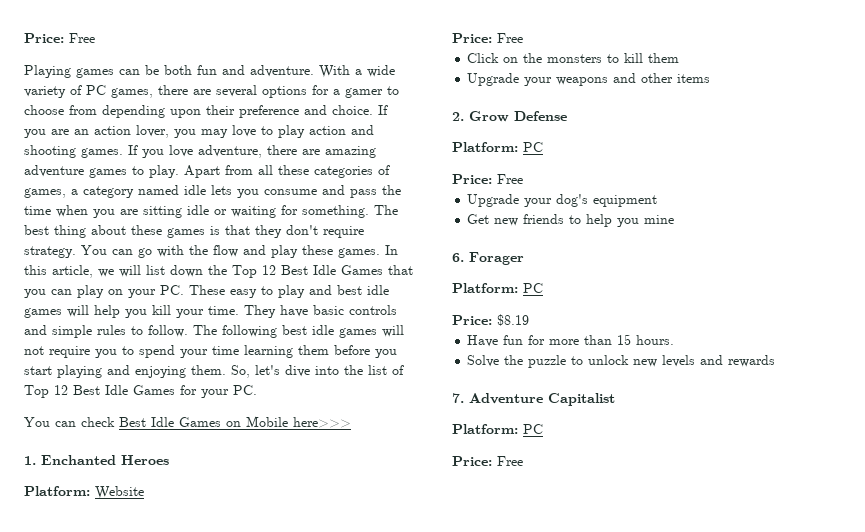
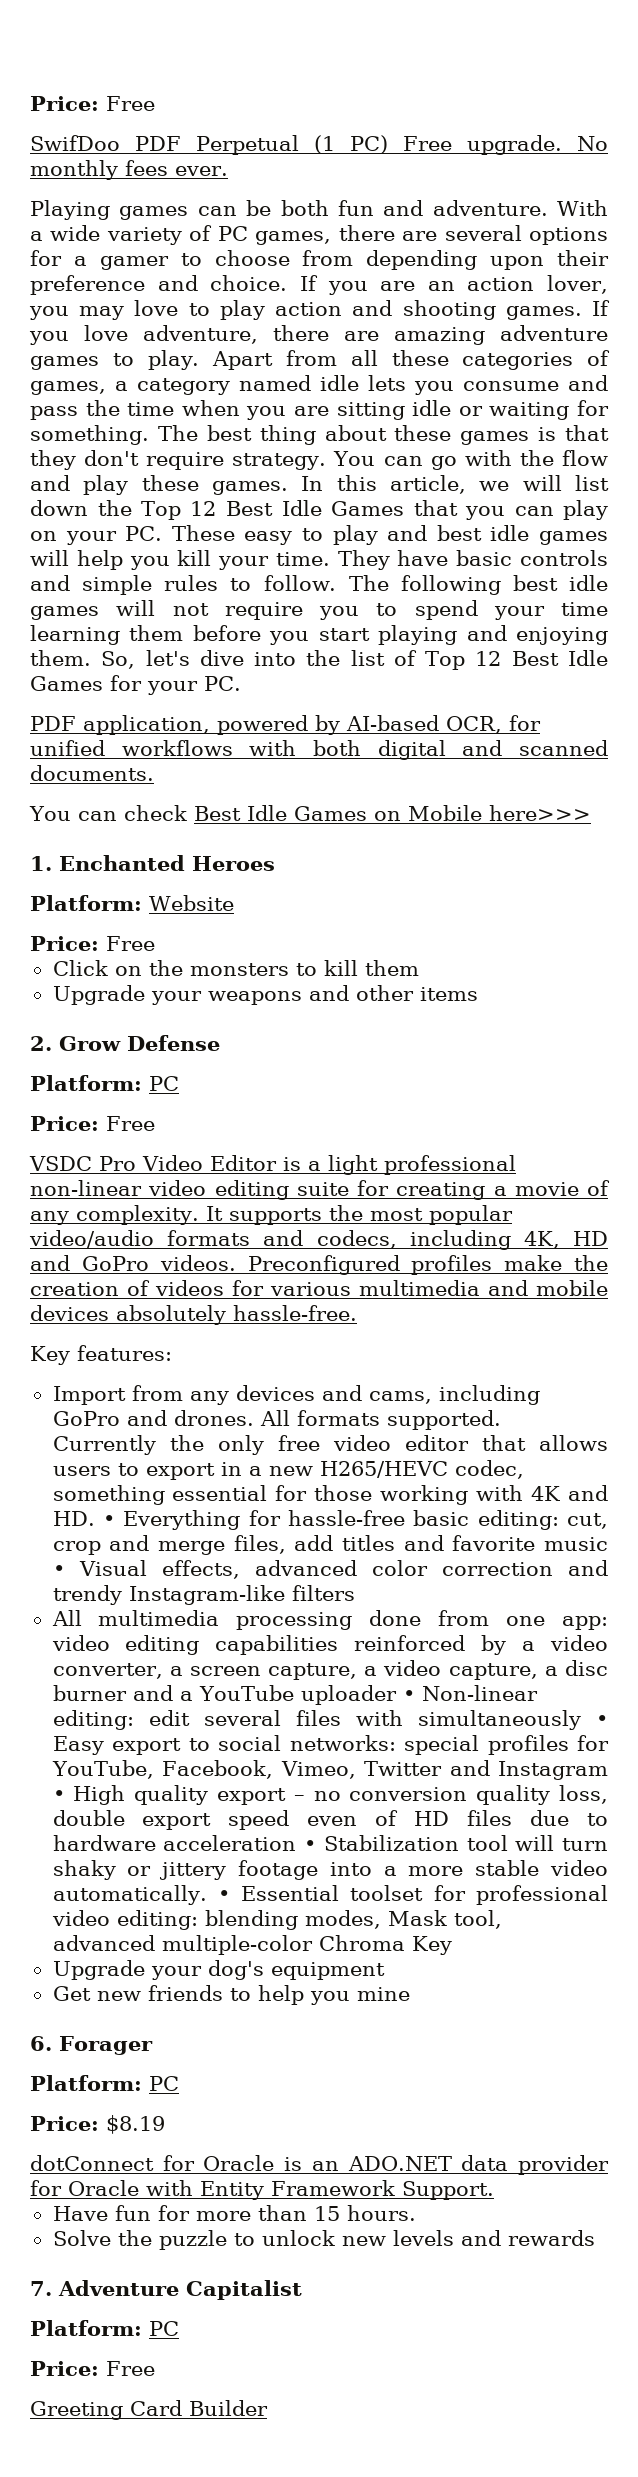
[24,33,95,43] Price: Free -> [30,96,155,111] [30,135,608,155] [30,160,228,180] Price: Free // SwifDoo PDF Perpetual (1 PC) Free upgrade. No monthly fees ever.
(257, 390) none -> [30,715,541,735] [30,740,608,760] [30,765,154,781] // PDF application, powered by AI-based OCR, for unified workflows with both digital and scanned documents.
(523, 179) none -> [29,1155,516,1175] [30,1180,610,1200] [30,1205,513,1225] [29,1230,608,1250] [30,1255,608,1275] [30,1280,608,1296] [30,1305,357,1325] [30,1345,172,1365] [52,1385,540,1405] [52,1410,501,1430] [52,1435,609,1455] [52,1460,524,1480] [52,1485,608,1505] [52,1510,608,1530] [52,1535,608,1555] [52,1560,608,1579] [52,1585,355,1605] [51,1610,608,1630] [51,1635,609,1655] [52,1660,608,1680] [52,1685,538,1705] [52,1710,608,1730] [52,1735,609,1755] [51,1760,608,1780] [52,1785,608,1805] [52,1810,608,1830] [52,1835,609,1851] [52,1860,608,1880] [52,1885,608,1905] [51,1910,502,1930] [52,1935,452,1955] // VSDC Pro Video Editor is a light professional non-linear video editing suite for creating a movie of any complexity. It supports the most popular video/audio formats and codecs, including 4K, HD and GoPro videos. Preconfigured profiles make the creation of videos for various multimedia and mobile devices absolutely hassle-free. // Key features: // Import from any devices and cams, including GoPro and drones. All formats supported. Сurrently the only free video editor that allows users to export in a new H265/HEVC codec, something essential for those working with 4K and HD. • Everything for hassle-free basic editing: cut, crop and merge files, add titles and favorite music • Visual effects, advanced color correction and trendy Instagram-like filters // All multimedia processing done from one app: video editing capabilities reinforced by a video converter, a screen capture, a video capture, a disc burner and a YouTube uploader • Non-linear editing: edit several files with simultaneously • Easy export to social networks: special profiles for YouTube, Facebook, Vimeo, Twitter and Instagram • High quality export – no conversion quality loss, double export speed even of HD files due to hardware acceleration • Stabilization tool will turn shaky or jittery footage into a more stable video automatically. • Essential toolset for professional video editing: blending modes, Mask tool, advanced multiple-color Chroma Key
(529, 320) none -> [30,2155,609,2175] [30,2180,494,2200] // dotConnect for Oracle is an ADO.NET data provider for Oracle with Entity Framework Support.
(523, 461) none -> [30,2400,268,2420] // Greeting Card Builder

